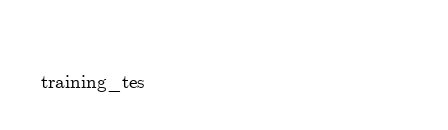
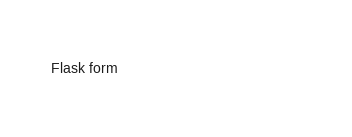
[41,75,144,92] training_tes -> [51,62,118,73] Flask form

